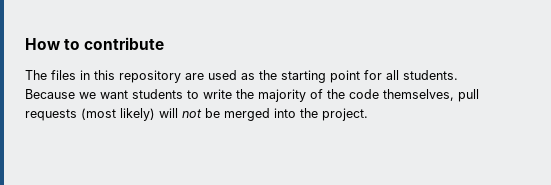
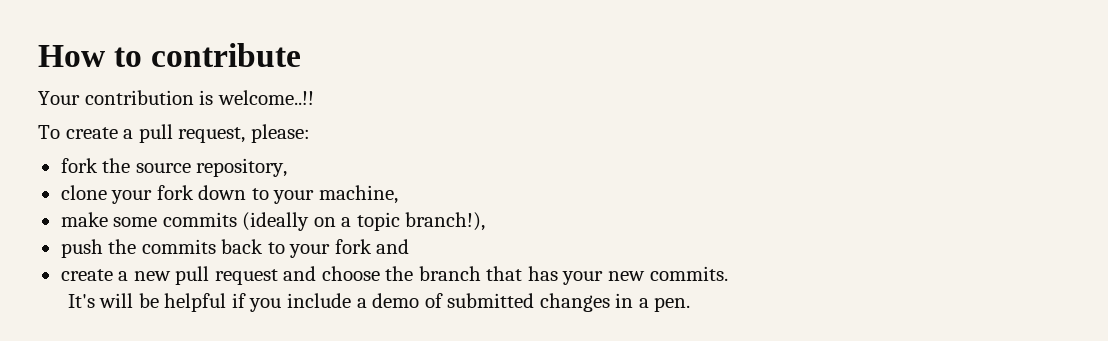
[25,70,458,83] [25,89,479,102] [25,108,368,121] The files in this repository are used as the starting point for all students. Because we want students to write the majority of the code themselves, pull requests (most likely) will not be merged into the project. -> [38,90,314,105] [38,124,310,143] [60,158,288,177] [60,185,398,204] [60,212,486,231] [60,239,410,258] [60,266,728,285] [67,293,691,312] Your contribution is welcome..!! // To create a pull request, please: // fork the source repository, // clone your fork down to your machine, // make some commits (ideally on a topic branch!), // push the commits back to your fork and // create a new pull request and choose the branch that has your new commits. // It's will be helpful if you include a demo of submitted changes in a pen.

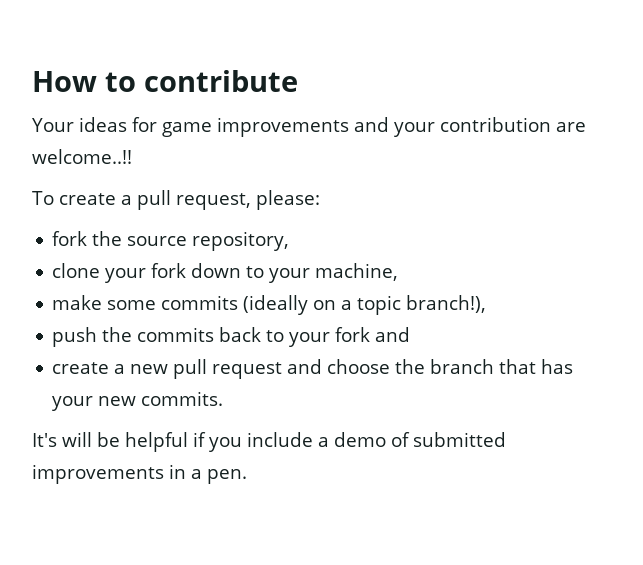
[84,90,214,105] contribution is -> [78,117,586,137] ideas for game improvements and your contribution are
[539,293,610,312] changes -> [32,464,164,484] improvements

